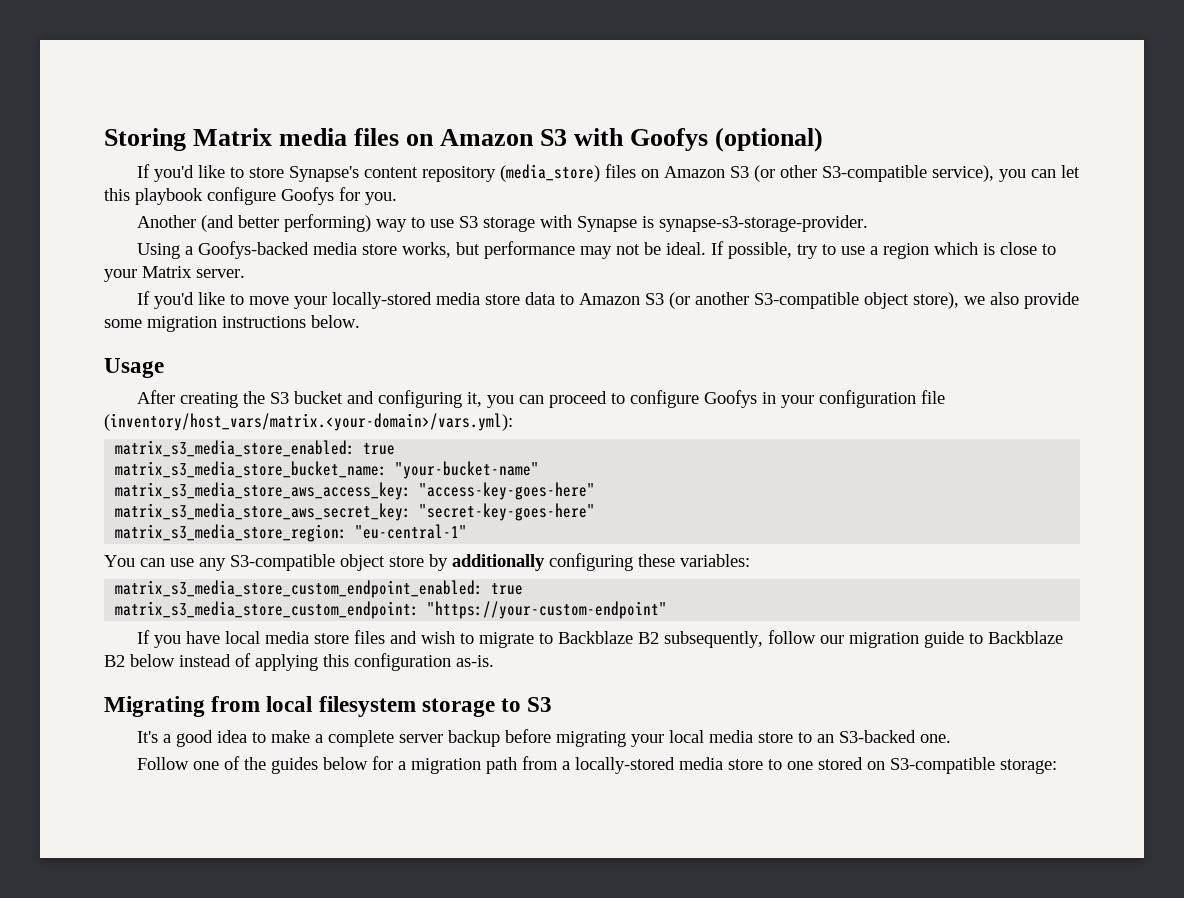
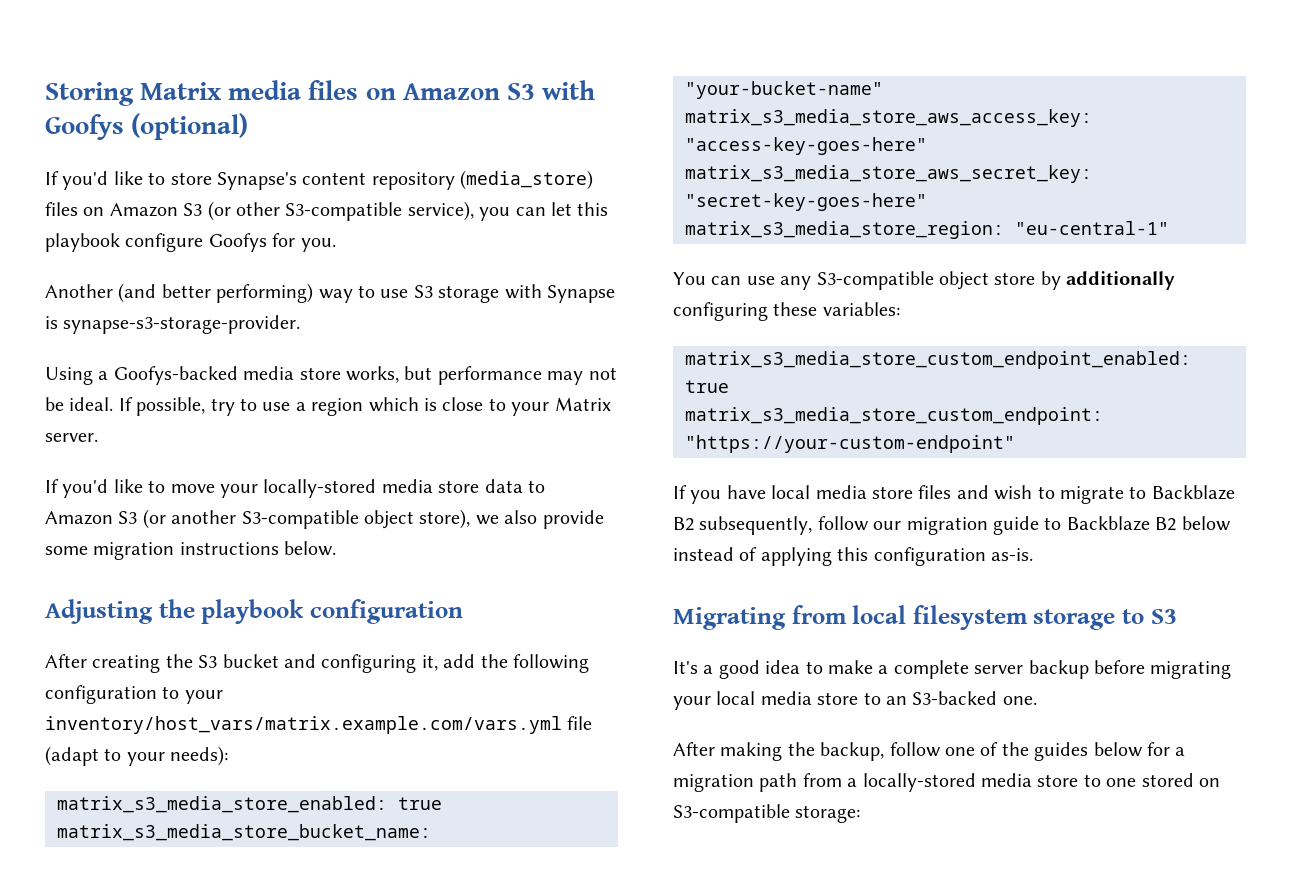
[104,358,164,378] Usage -> [45,599,463,624] Adjusting the playbook configuration
[486,390,945,408] [104,413,513,431] you can proceed to configure Goofys in your configuration file (inventory/host_vars/matrix.<your-domain>/vars.yml): -> [443,654,589,673] [45,685,223,704] [45,716,593,734] [45,746,229,766] add the following configuration to your inventory/host_vars/matrix.example.com/vars.yml file (adapt to your needs):
[136,757,189,770] Follow -> [673,742,941,761] After making the backup, follow

